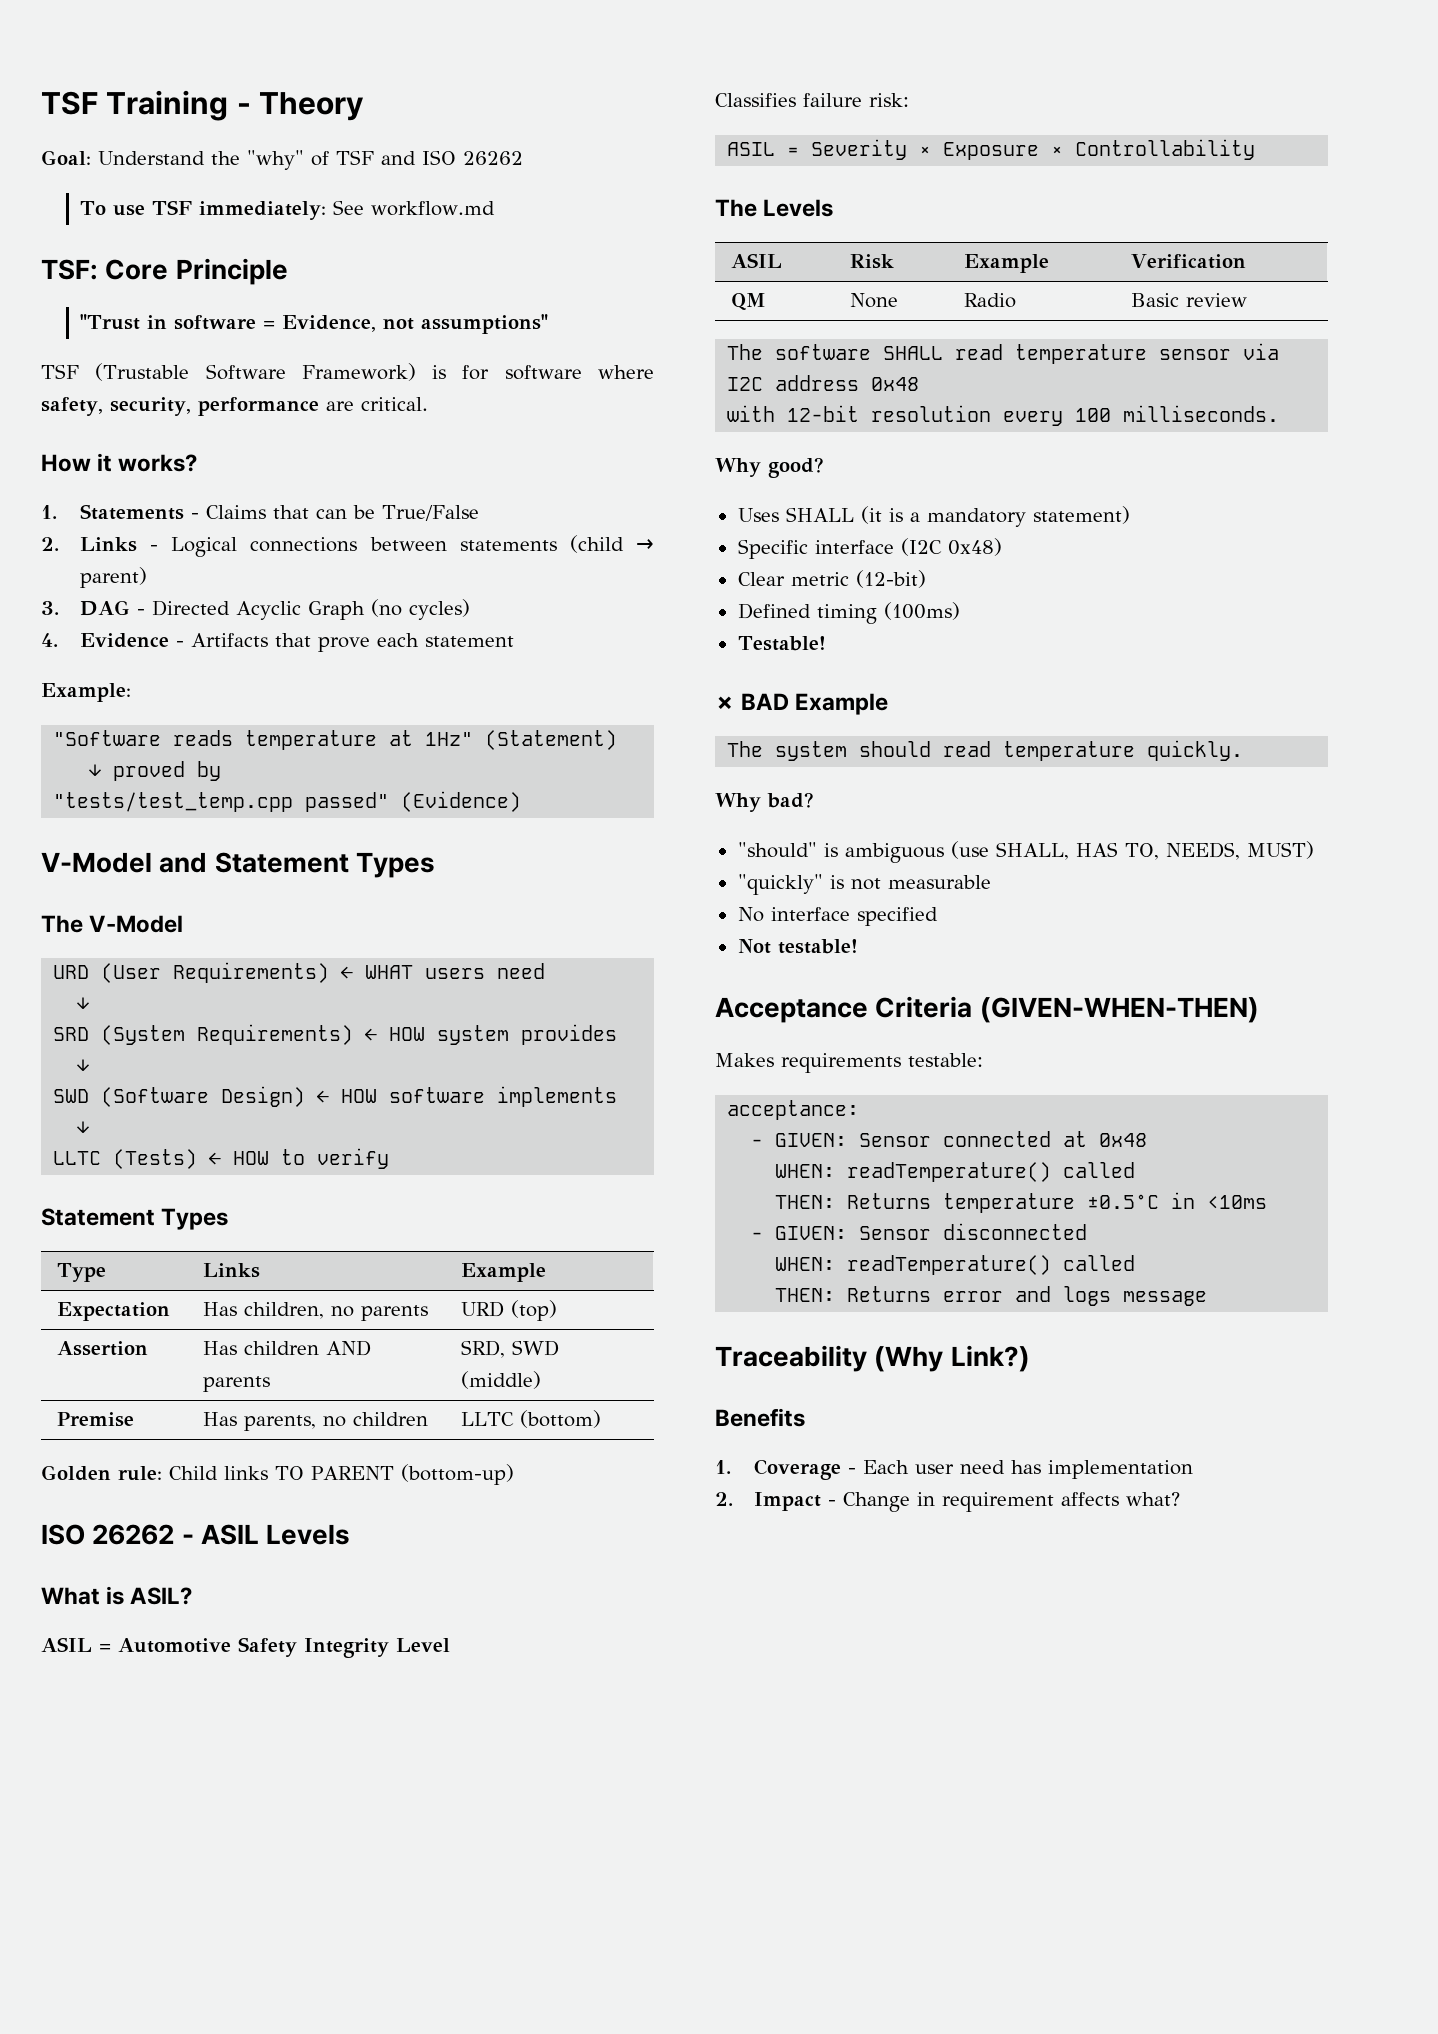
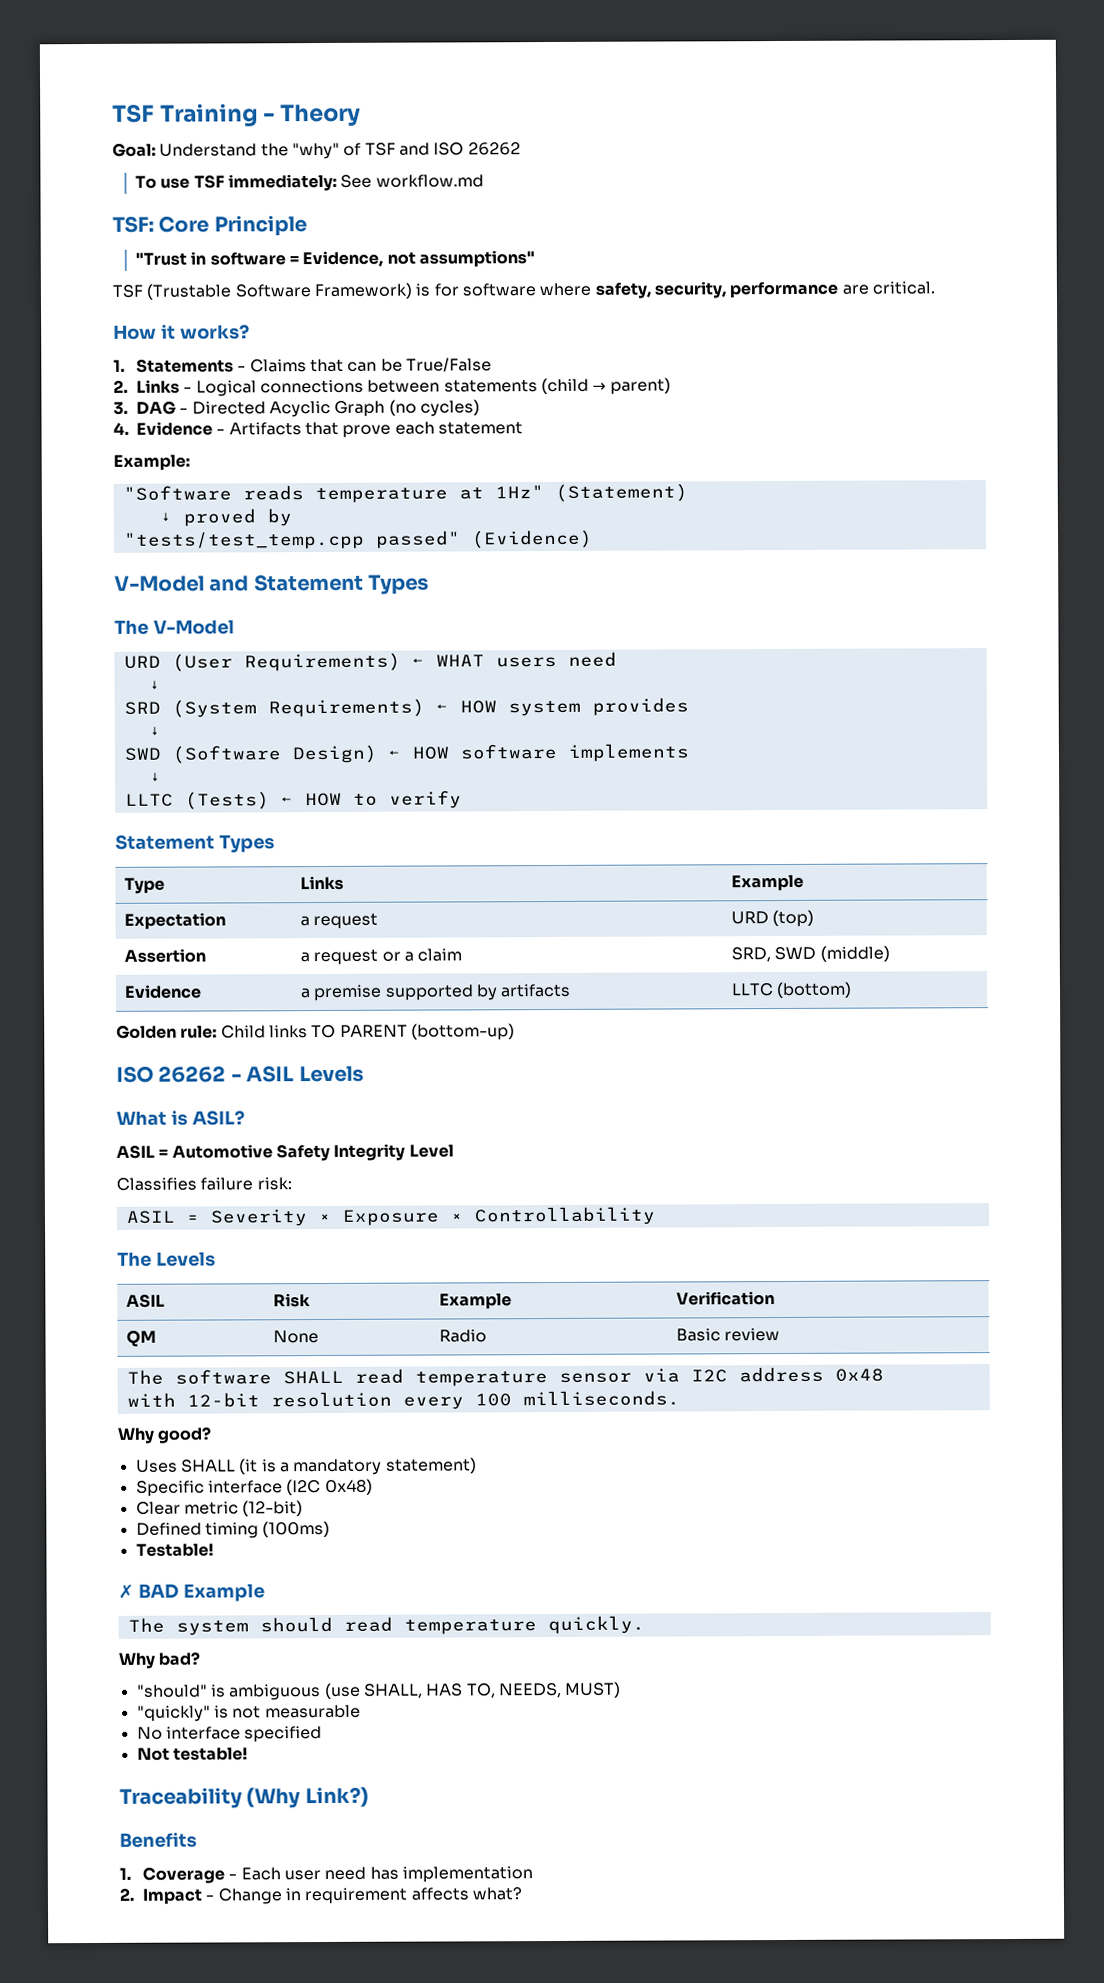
[203,1302,429,1321] Has children, no parents -> [299,912,379,930] a request
[203,1340,372,1356] [203,1376,271,1392] [461,1340,560,1358] [461,1371,542,1389] [57,1412,135,1427] [203,1412,429,1431] Has children AND parents | SRD, SWD (middle) // Premise | Has parents, no children -> [299,948,463,966] [730,945,890,963] [123,984,202,999] [299,983,572,1002] a request or a claim | SRD, SWD (middle) // Evidence | a premise supported by artifacts
[715,996,1259,1023] [715,1053,983,1073] [727,1100,860,1120] [751,1131,1148,1147] [775,1162,1136,1182] [775,1192,1268,1213] [751,1223,1088,1240] [775,1255,1136,1275] [775,1286,1208,1306] // Acceptance Criteria (GIVEN-WHEN-THEN) // Makes requirements testable: // acceptance: // - GIVEN: Sensor connected at 0x48 // WHEN: readTemperature() called // THEN: Returns temperature ±0.5°C in <10ms // - GIVEN: Sensor disconnected // WHEN: readTemperature() called // THEN: Returns error and logs message -> (248, 1754) none

